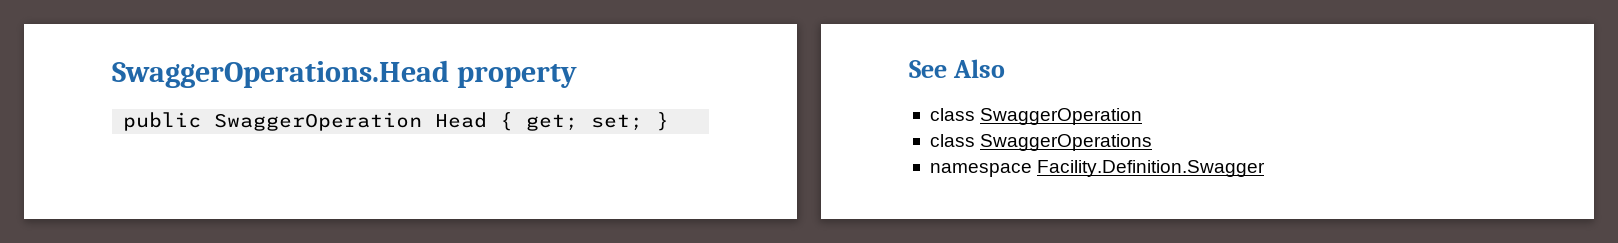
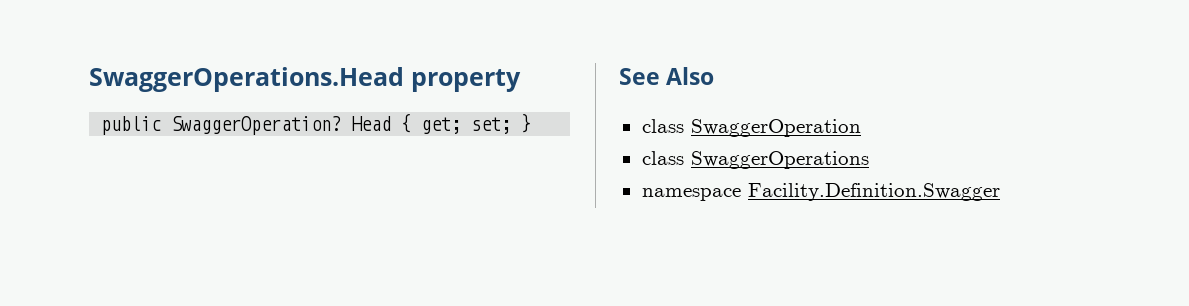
[214,112,423,131] SwaggerOperation -> [171,116,342,135] SwaggerOperation?

